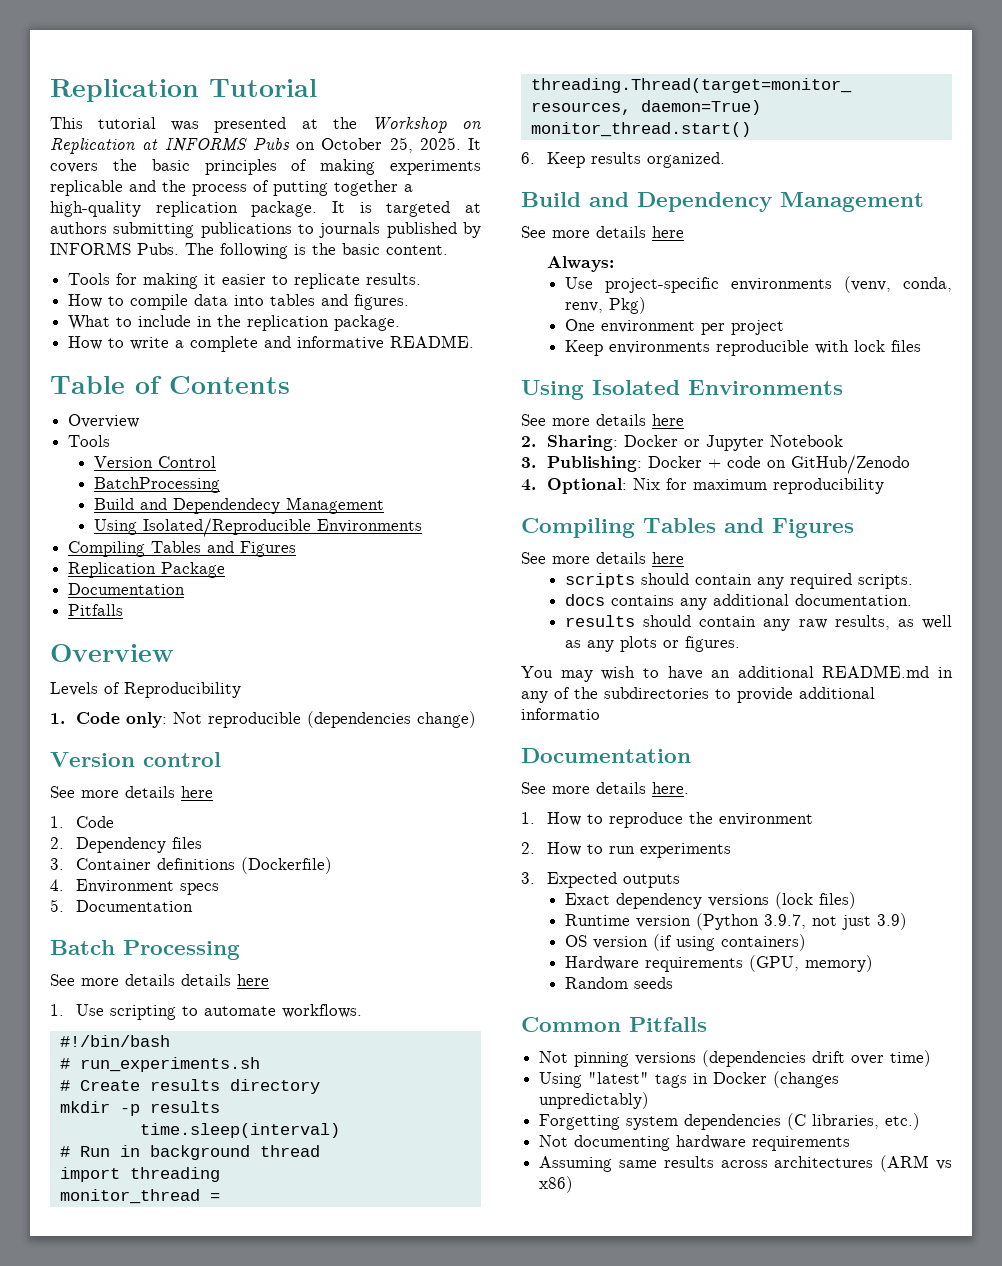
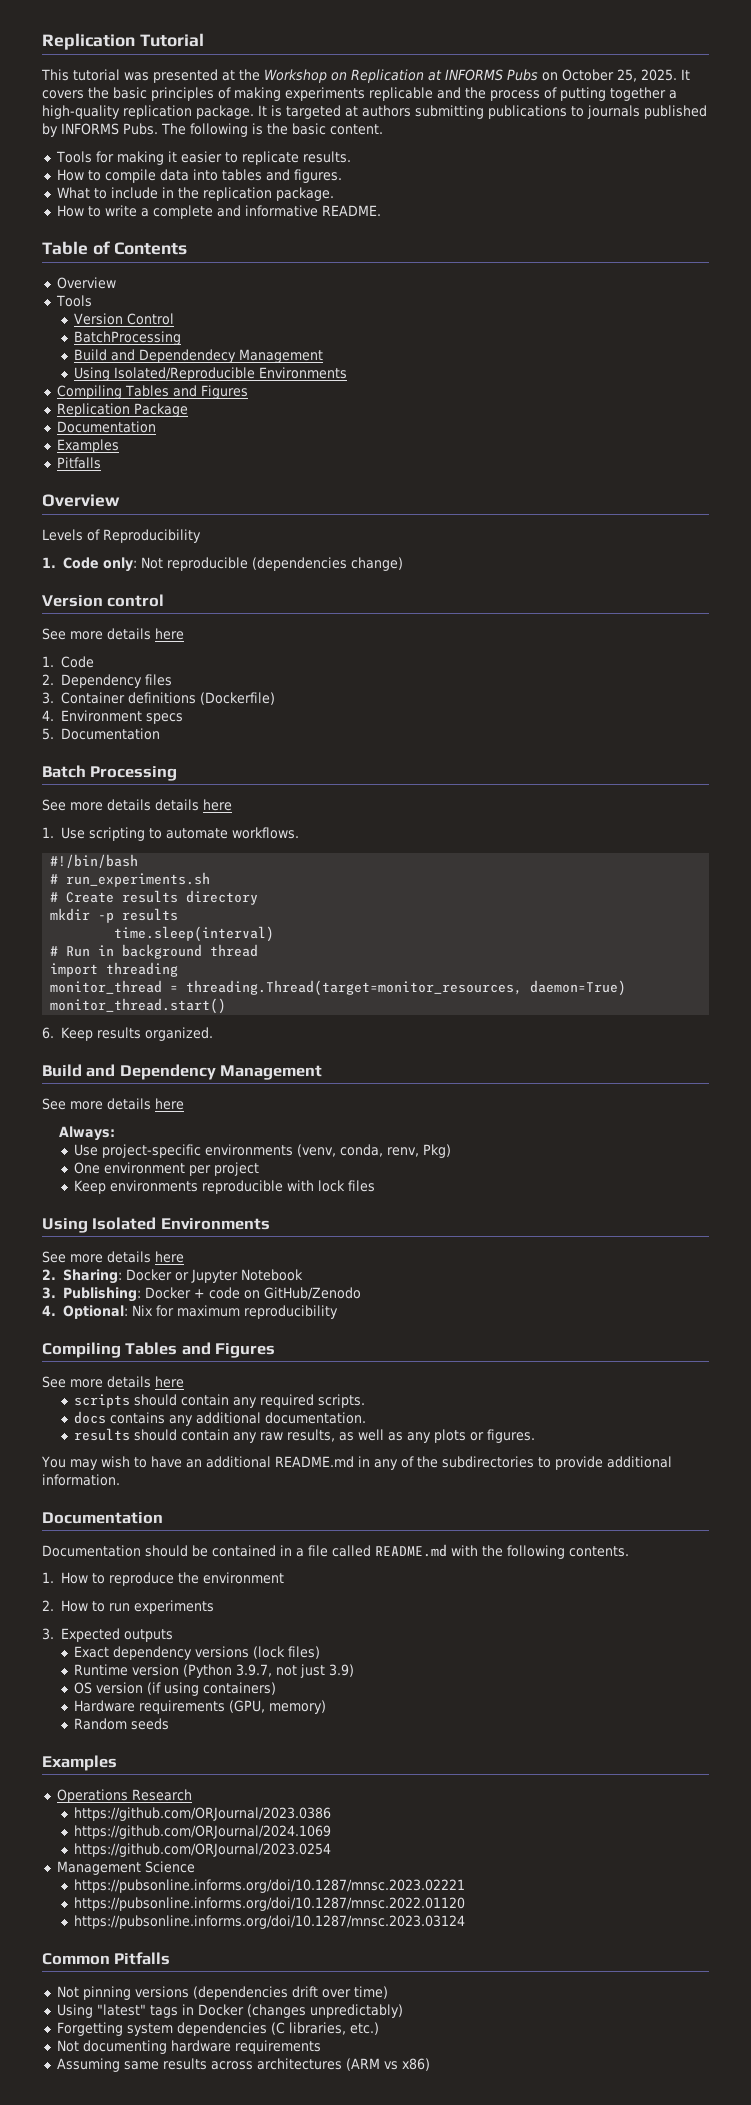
(186, 589) none -> [56,439,119,453] // Examples
[521,708,600,720] [521,748,691,763] [521,782,689,794] informatio // Documentation // See more details here. -> [42,1474,120,1486] [42,1512,163,1524] [42,1544,629,1559] information. // Documentation // Documentation should be contained in a file called README.md with the following contents.
(673, 983) none -> [42,1755,117,1771] [56,1789,192,1803] [73,1807,331,1821] [73,1825,331,1839] [73,1843,331,1857] [56,1861,195,1875] [73,1879,465,1893] [73,1897,465,1911] [73,1915,465,1929] // Examples // Operations Research // https://github.com/ORJournal/2023.0386 // https://github.com/ORJournal/2024.1069 // https://github.com/ORJournal/2023.0254 // Management Science // https://pubsonline.informs.org/doi/10.1287/mnsc.2023.02221 // https://pubsonline.informs.org/doi/10.1287/mnsc.2022.01120 // https://pubsonline.informs.org/doi/10.1287/mnsc.2023.03124

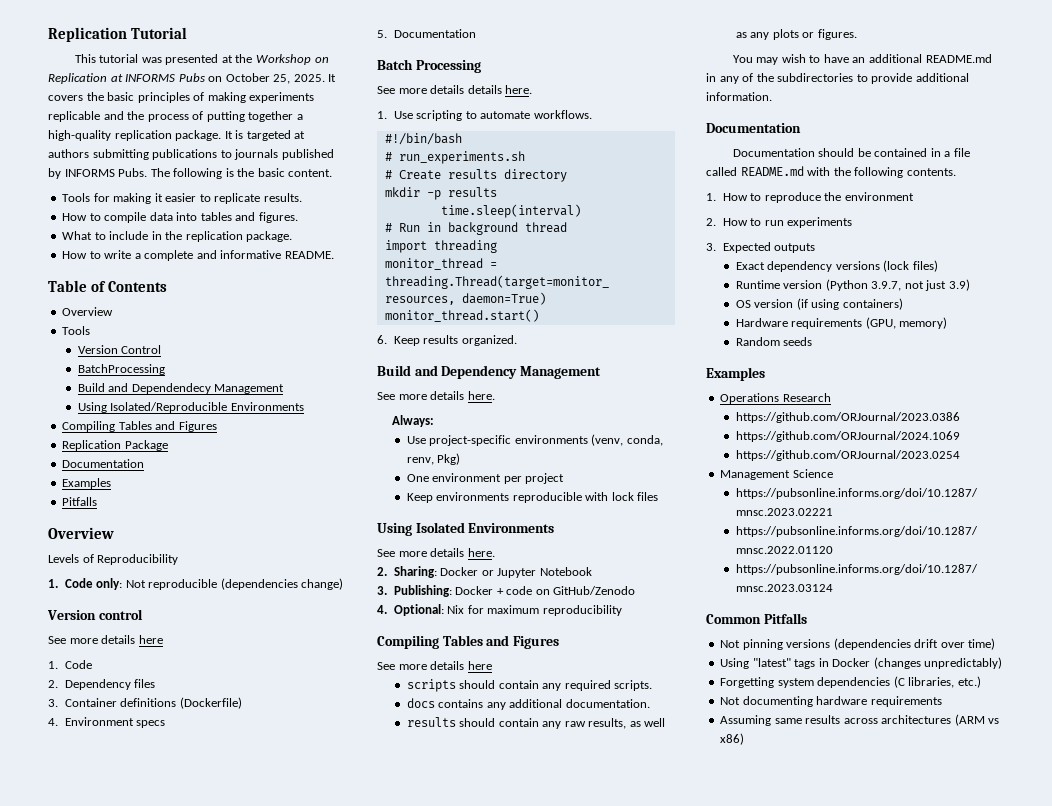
[203,799,232,811] here -> [505,85,533,94] here.
[155,1098,184,1110] here -> [467,391,495,400] here.
[155,1251,184,1263] here -> [467,548,495,557] here.

